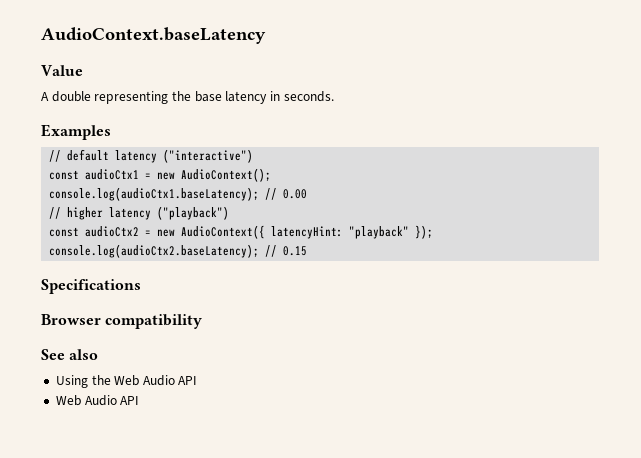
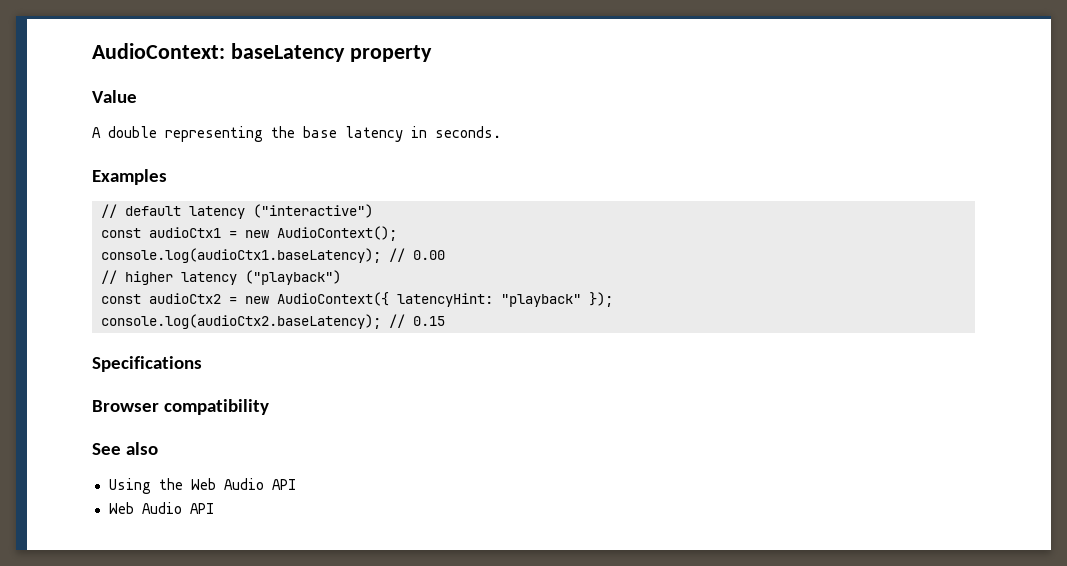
[41,27,266,44] AudioContext.baseLatency -> [92,43,432,62] AudioContext: baseLatency property

